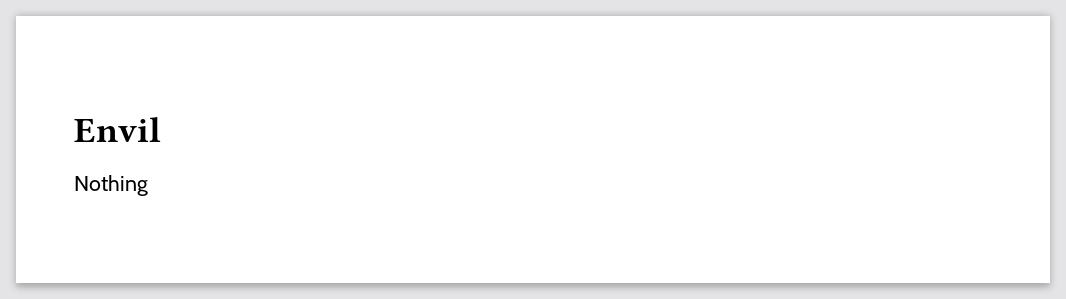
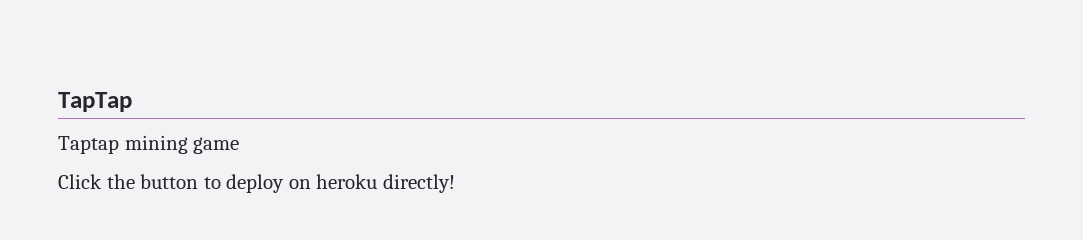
[74,117,161,143] [74,175,148,196] Envil // Nothing -> [58,92,132,112] [58,135,240,154] [58,174,455,193] TapTap // Taptap mining game // Click the button to deploy on heroku directly!

